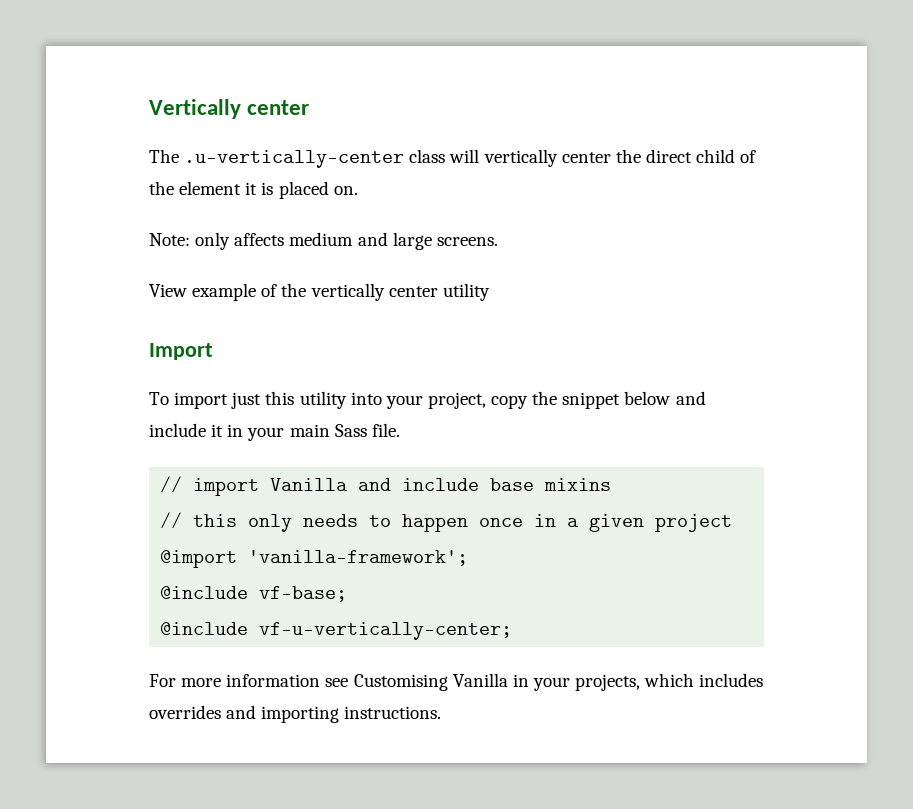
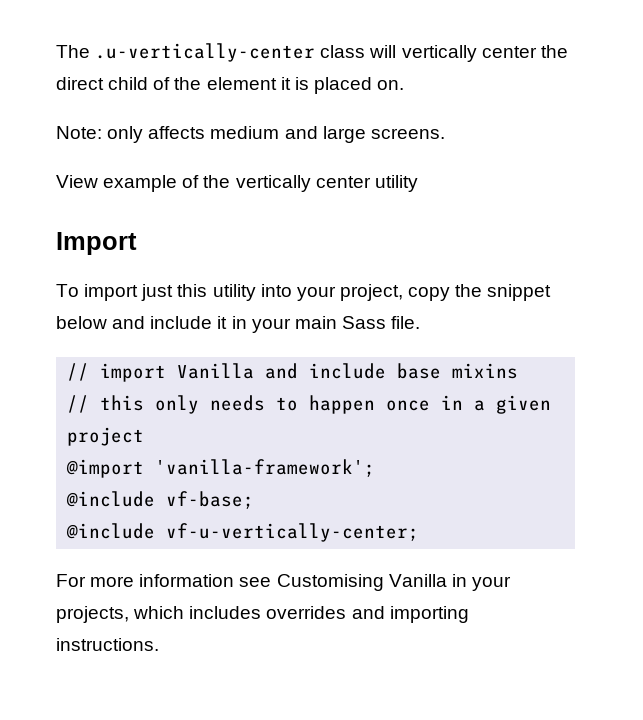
[149,99,310,119] Vertically center // -> (56, 51) none

